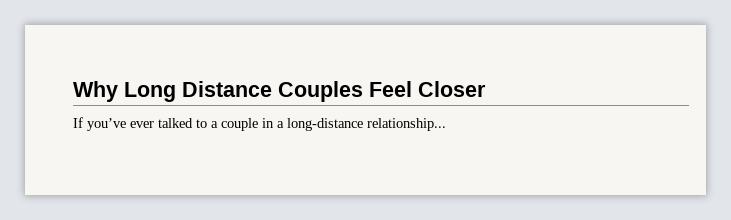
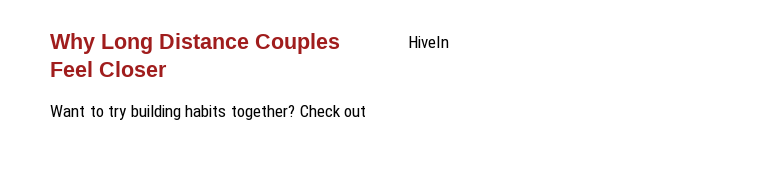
[73,117,446,131] If you’ve ever talked to a couple in a long-distance relationship... -> [50,105,367,120] [408,36,449,48] Want to try building habits together? Check out HiveIn

